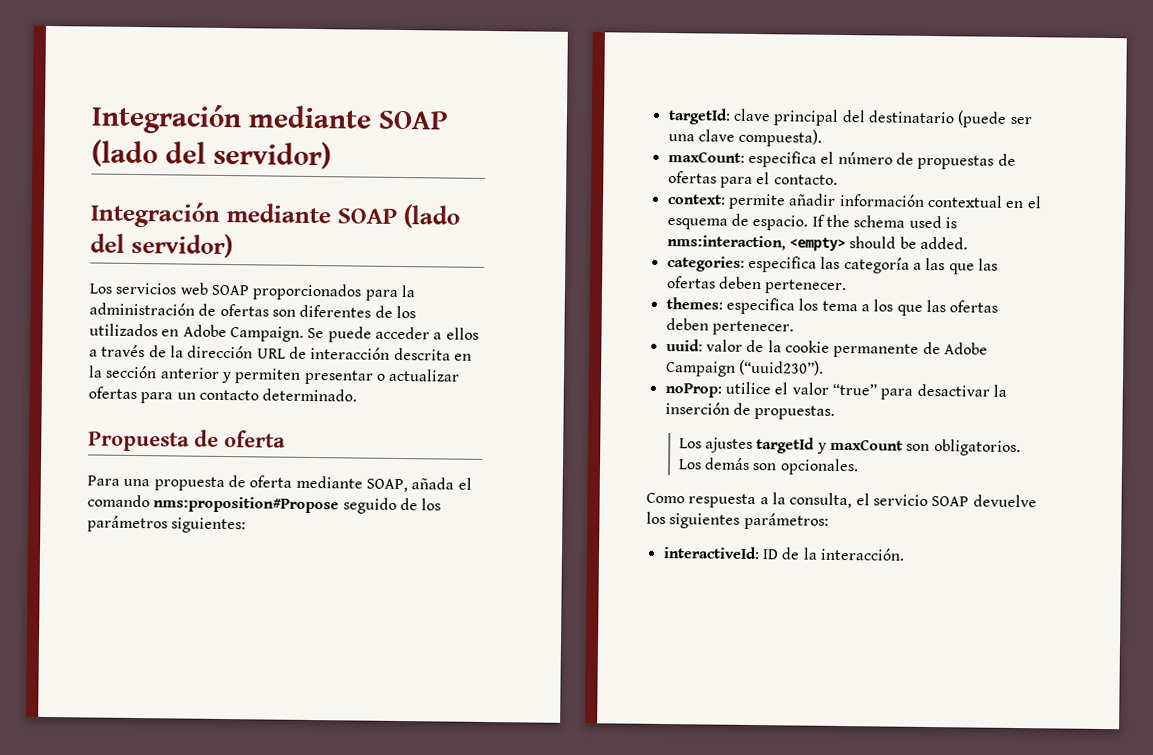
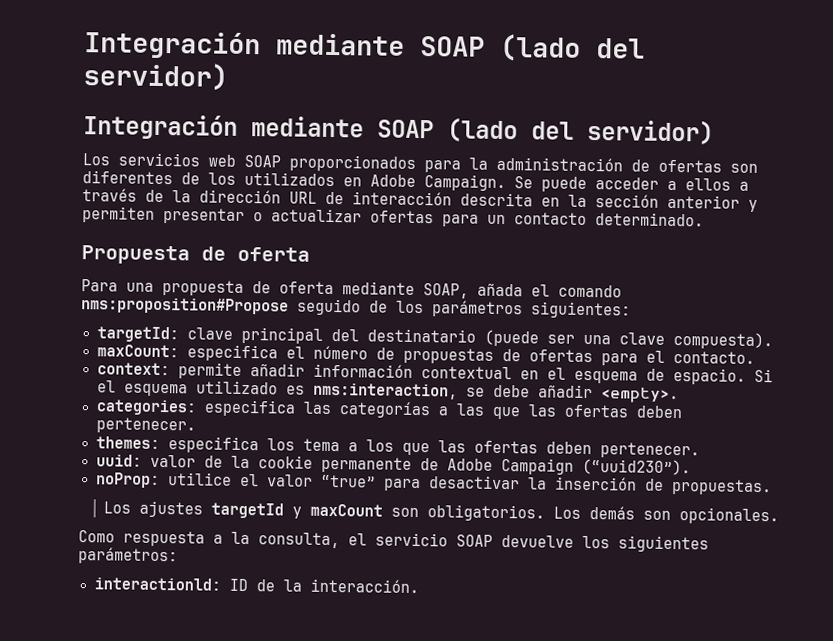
[811,214,957,229] [666,235,968,252] If the schema used is nms:interaction, <empty> should be added. -> [753,368,773,383] [96,380,679,404] Si el esquema utilizado es nms:interaction, se debe añadir <empty>.
[843,257,910,274] categoría -> [338,401,431,419] categorías
[662,545,760,560] interactiveId: -> [93,577,221,591] interactionld:

